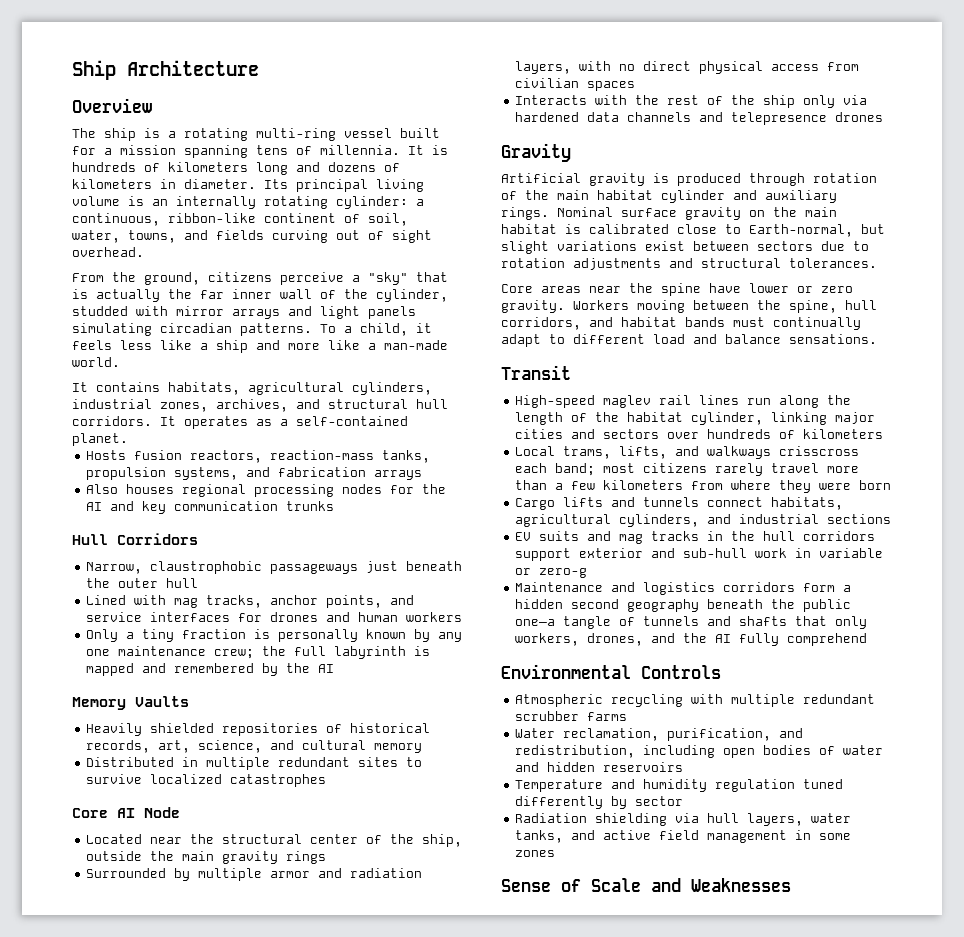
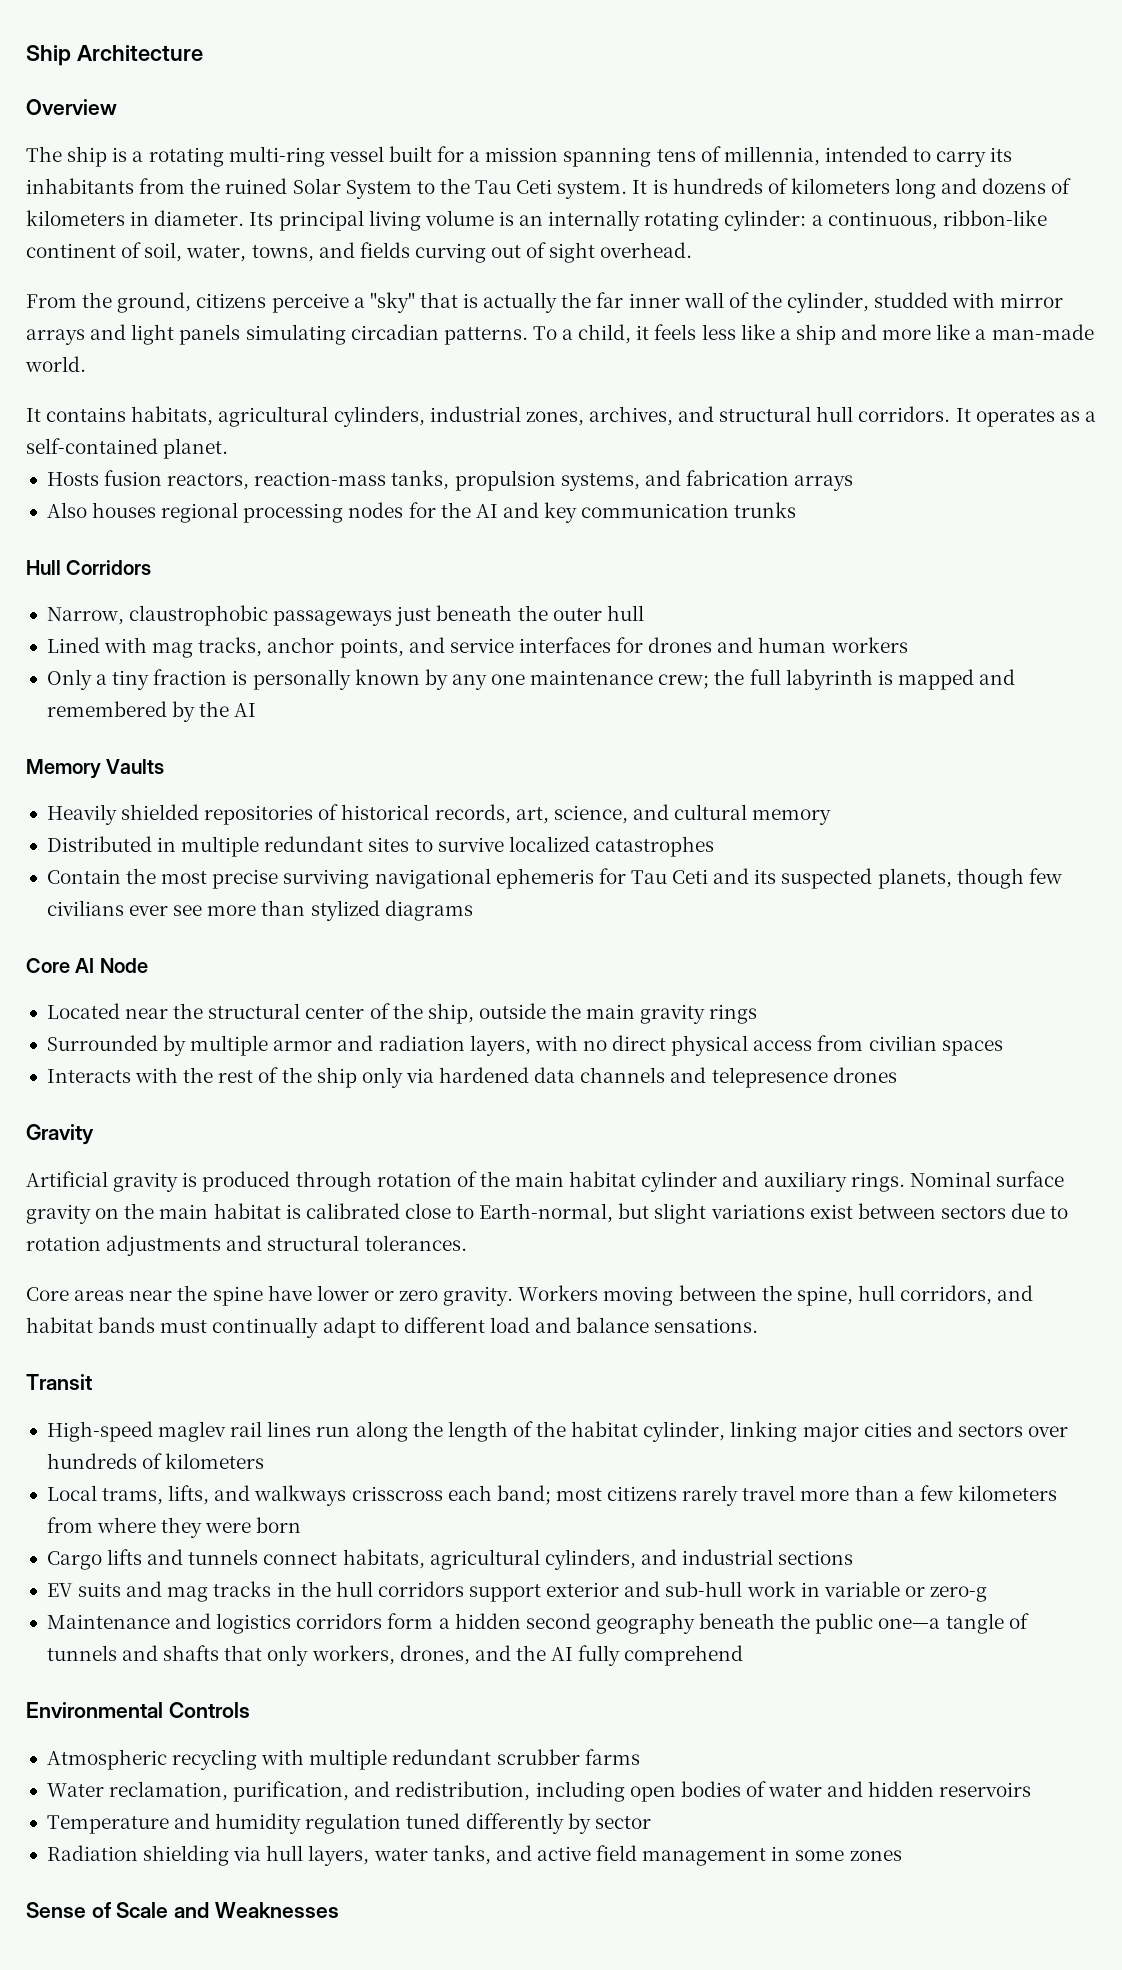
[320,145,400,155] millennia. -> [723,146,1013,167] [26,178,628,199] millennia, intended to carry its inhabitants from the ruined Solar System to the Tau Ceti system.
(327, 780) none -> [46,868,1062,889] [46,900,473,921] // Contain the most precise surviving navigational ephemeris for Tau Ceti and its suspected planets, though few civilians ever see more than stylized diagrams

